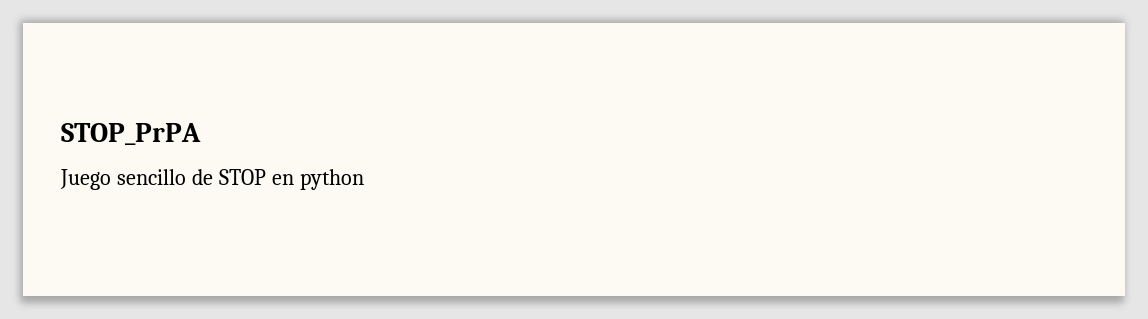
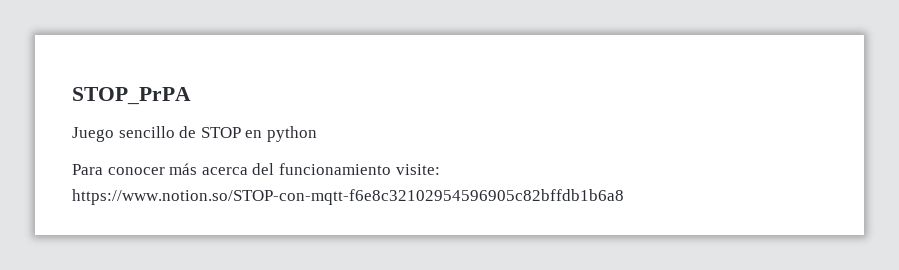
(364, 179) none -> [72,163,440,175] [72,189,624,205] // Para conocer más acerca del funcionamiento visite: https://www.notion.so/STOP-con-mqtt-f6e8c32102954596905c82bffdb1b6a8

